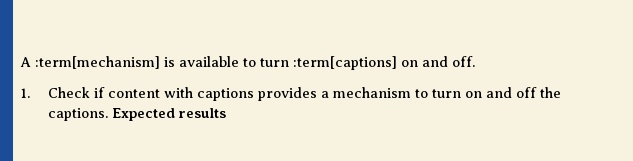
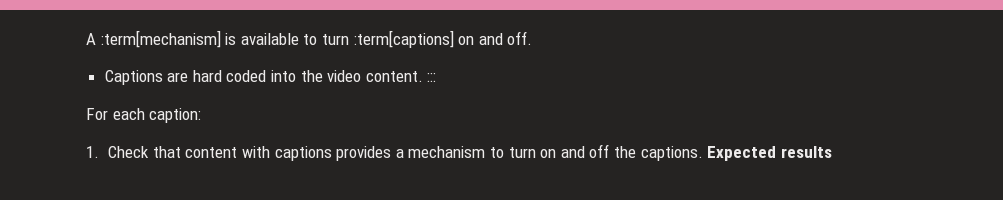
(475, 61) none -> [104,70,437,85] [86,108,202,123] // Captions are hard coded into the video content. ::: // For each caption:
[94,87,106,98] if -> [152,146,181,158] that

